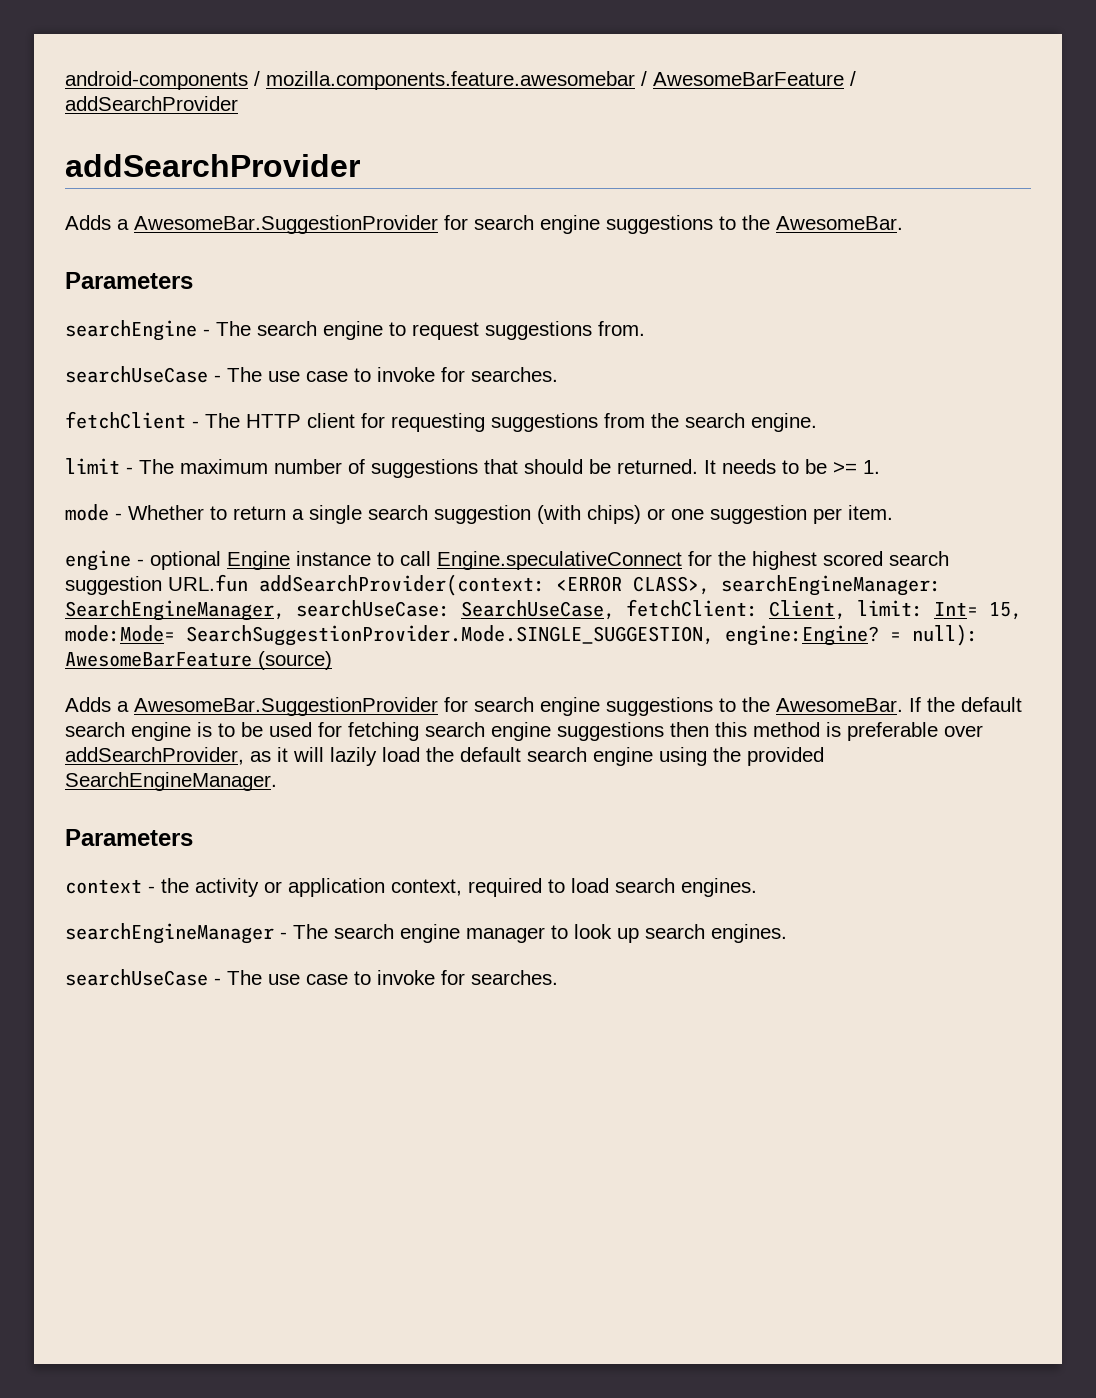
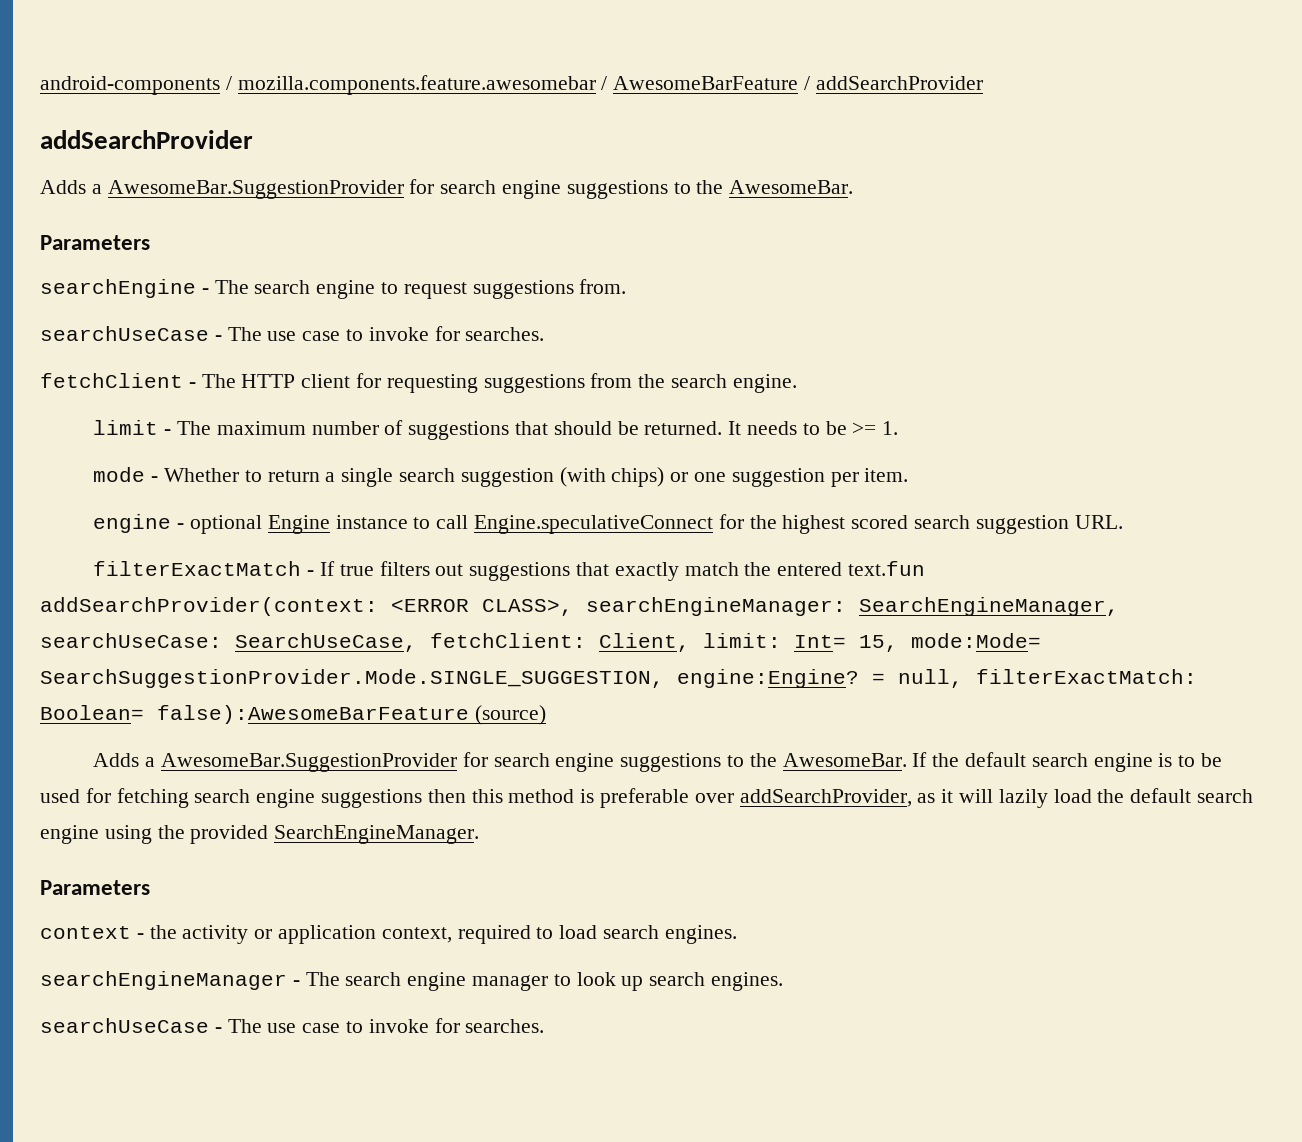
[168,574,248,592] URL.fun -> [1074,515,1123,529] [93,561,925,581] URL. // filterExactMatch - If true filters out suggestions that exactly match the entered text.fun
[912,624,978,646] [65,652,252,667] null): AwesomeBarFeature -> [898,669,1197,688] [40,705,469,724] null, filterExactMatch: Boolean= false):AwesomeBarFeature

